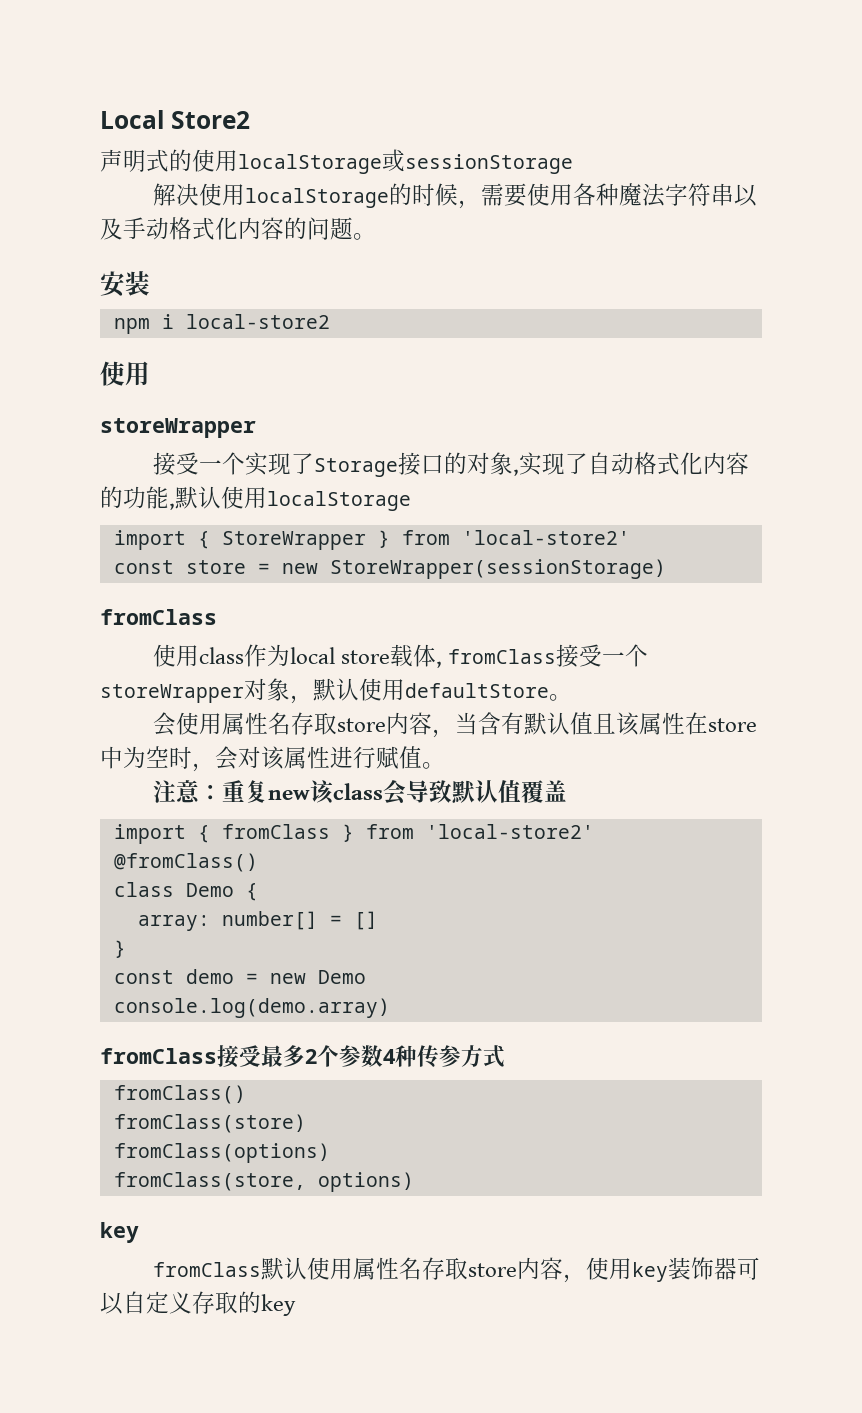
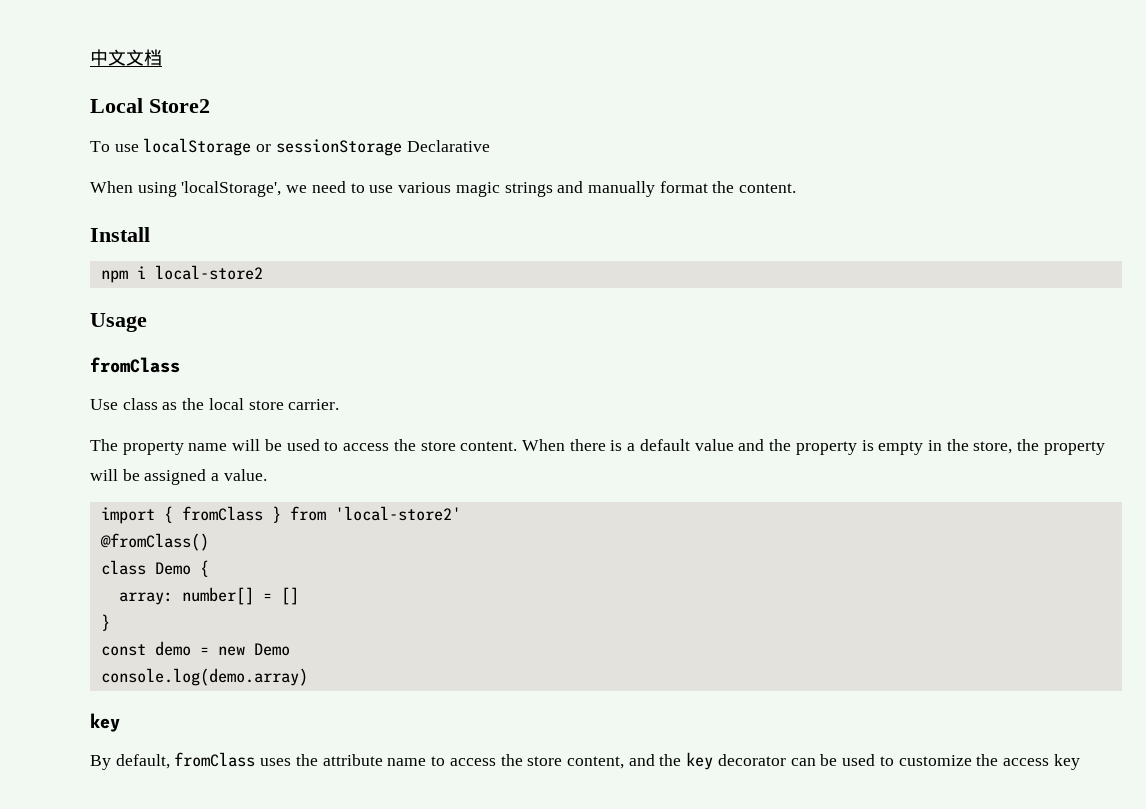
(100, 119) none -> [90,49,162,66] 中文文档 //
[100,149,573,174] [153,183,758,209] [100,217,376,240] [100,271,150,297] [113,314,330,334] [100,361,150,386] [100,418,256,438] [153,452,750,477] [100,486,411,511] [113,530,630,550] [113,559,666,579] [100,609,217,625] [153,644,649,668] [100,678,572,704] [153,712,758,738] [100,746,445,772] [153,780,568,805] 声明式的使用localStorage或sessionStorage // 解决使用localStorage的时候，需要使用各种魔法字符串以及手动格式化内容的问题。 // 安装 // npm i local-store2 // 使用 // storeWrapper // 接受一个实现了Storage接口的对象,实现了自动格式化内容的功能,默认使用localStorage // import { StoreWrapper } from 'local-store2' // const store = new StoreWrapper(sessionStorage) // fromClass // 使用class作为local store载体, fromClass接受一个storeWrapper对象，默认使用defaultStore。 // 会使用属性名存取store内容，当含有默认值且该属性在store中为空时，会对该属性进行赋值。 // 注意：重复new该class会导致默认值覆盖 -> [90,138,490,156] [90,181,797,197] [90,227,150,242] [100,265,263,283] [90,313,147,332] [90,357,180,373] [90,398,340,410] [90,439,1105,455] [90,469,267,485] To use localStorage or sessionStorage Declarative // When using 'localStorage', we need to use various magic strings and manually format the content. // Install // npm i local-store2 // Usage // fromClass // Use class as the local store carrier. // The property name will be used to access the store content. When there is a default value and the property is empty in the store, the property will be assigned a value.
[100,1045,505,1068] [113,1085,246,1104] [113,1114,306,1133] [113,1143,330,1163] [113,1172,414,1192] [100,1222,139,1243] [153,1257,761,1283] [100,1291,261,1315] fromClass接受最多2个参数4种传参方式 // fromClass() // fromClass(store) // fromClass(options) // fromClass(store, options) // key // fromClass默认使用属性名存取store内容，使用key装饰器可以自定义存取的 -> [90,713,120,732] [90,752,1049,770] key // By default, fromClass uses the attribute name to access the store content, and the key decorator can be used to customize the access

